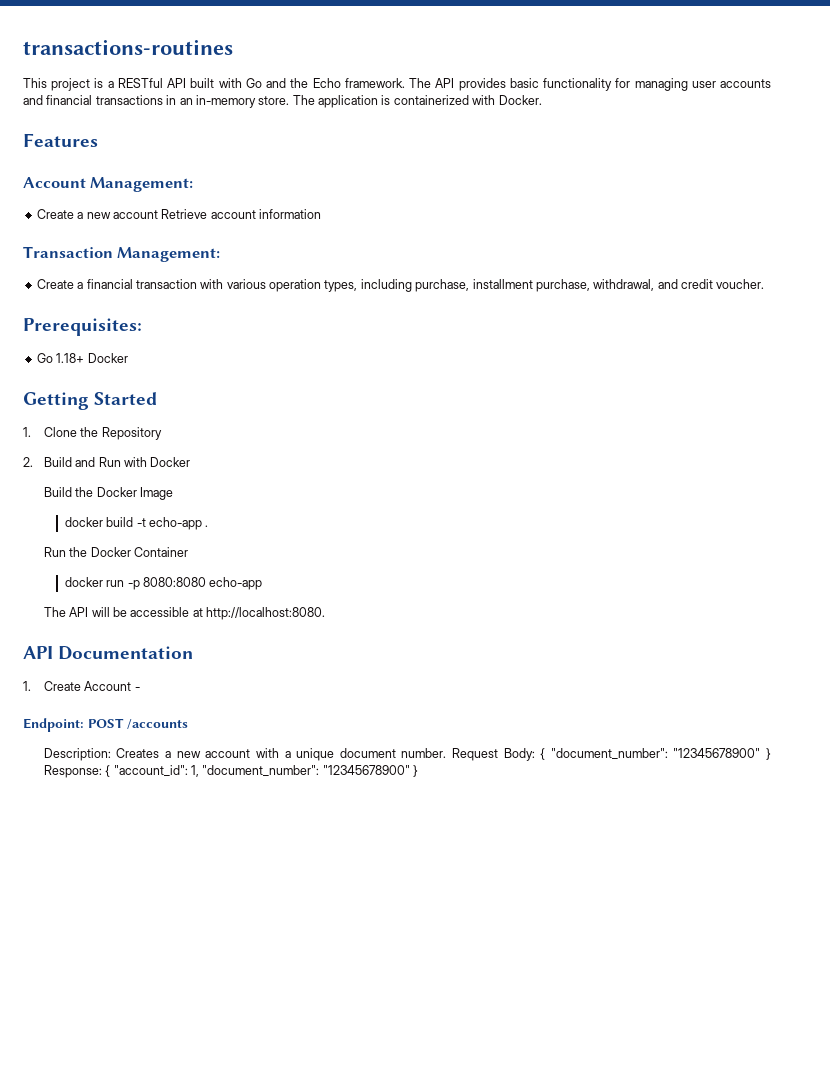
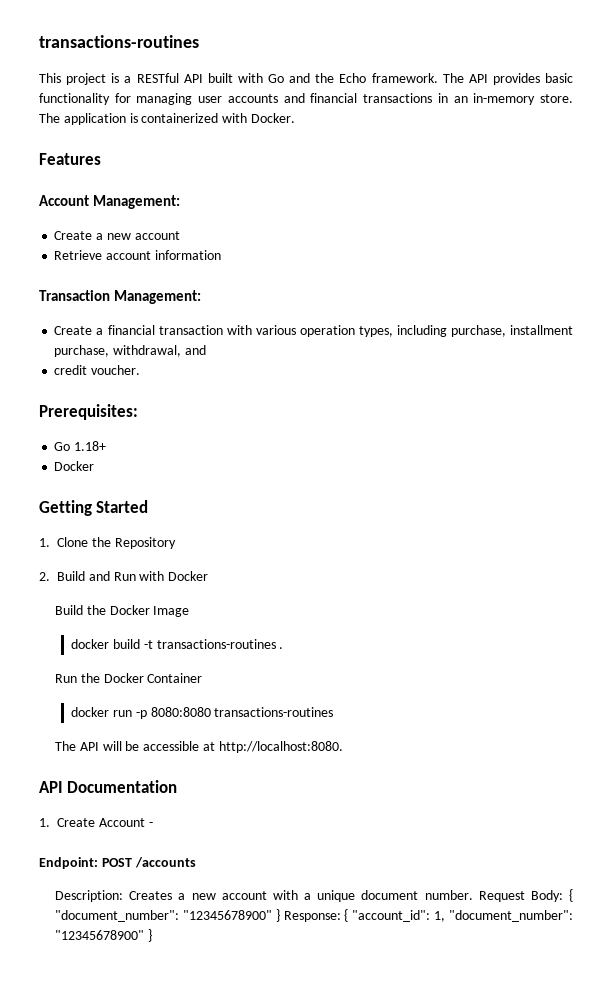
(158, 214) none -> (180, 235) //
(678, 284) none -> (206, 350) //
(85, 358) none -> (107, 446) //
[148,517,202,530] echo-app -> [156,639,276,649] transactions-routines
[209,577,263,590] echo-app -> [214,707,334,717] transactions-routines

